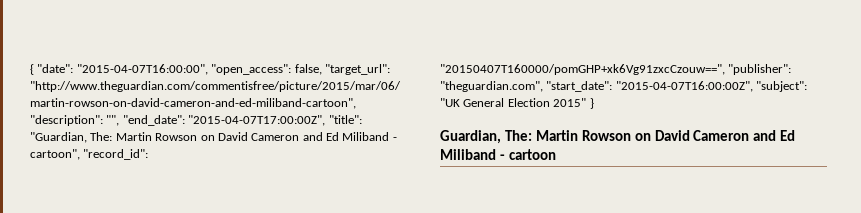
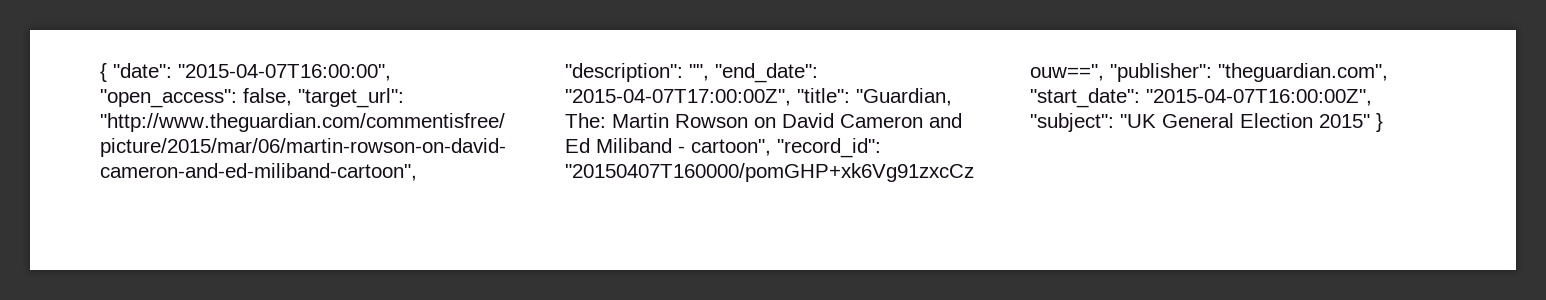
[440,130,796,144] [440,149,556,160] // Guardian, The: Martin Rowson on David Cameron and Ed Miliband - cartoon -> (1383, 122) none

